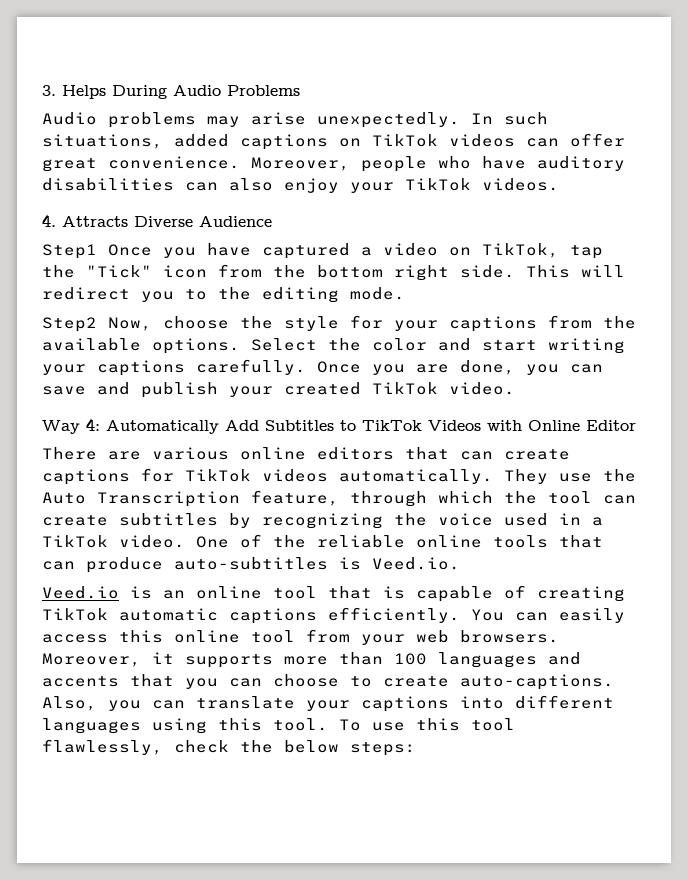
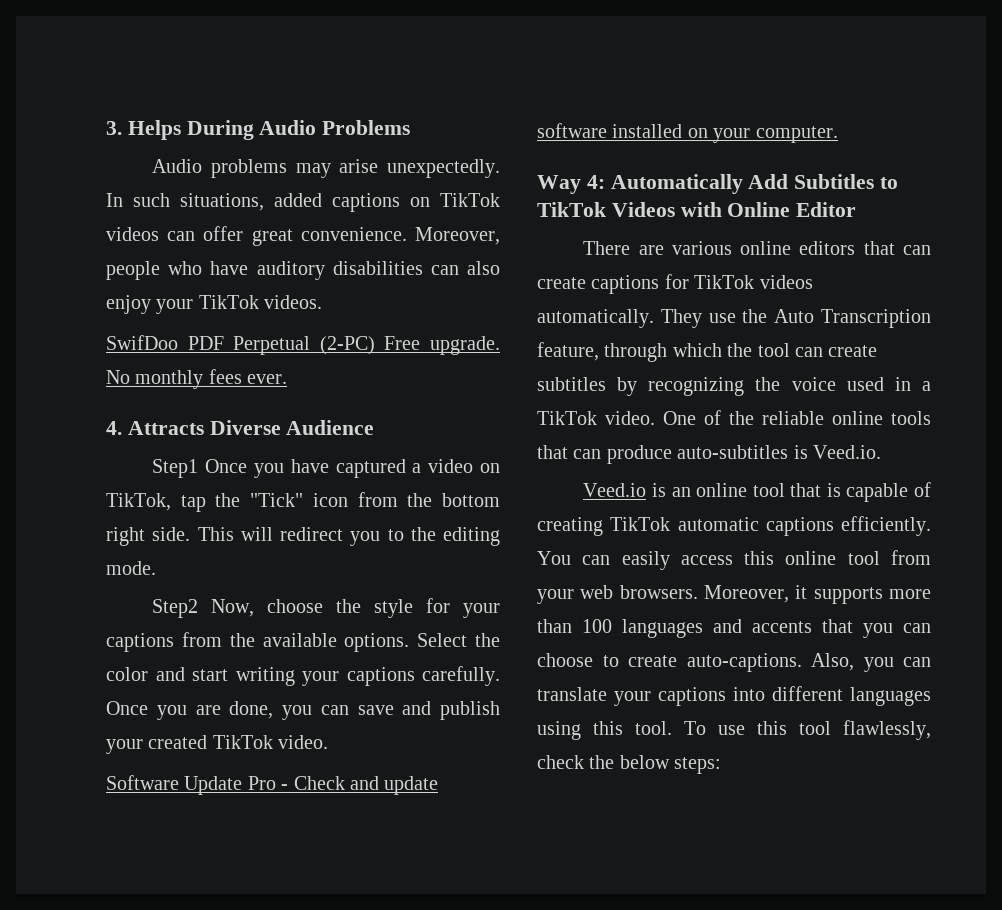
(559, 184) none -> [106,335,500,355] [106,369,288,389] // SwifDoo PDF Perpetual (2-PC) Free upgrade. No monthly fees ever.
(515, 388) none -> [106,775,439,795] [537,123,838,143] // Software Update Pro - Check and update software installed on your computer.

